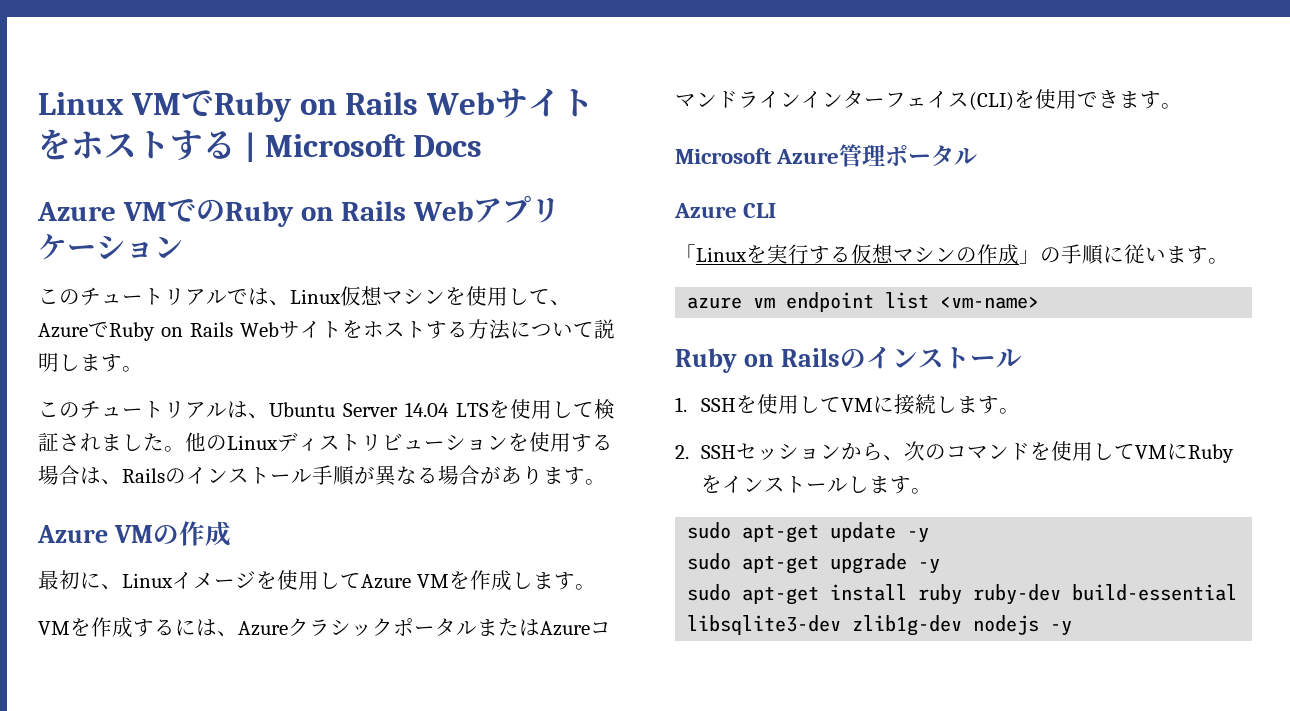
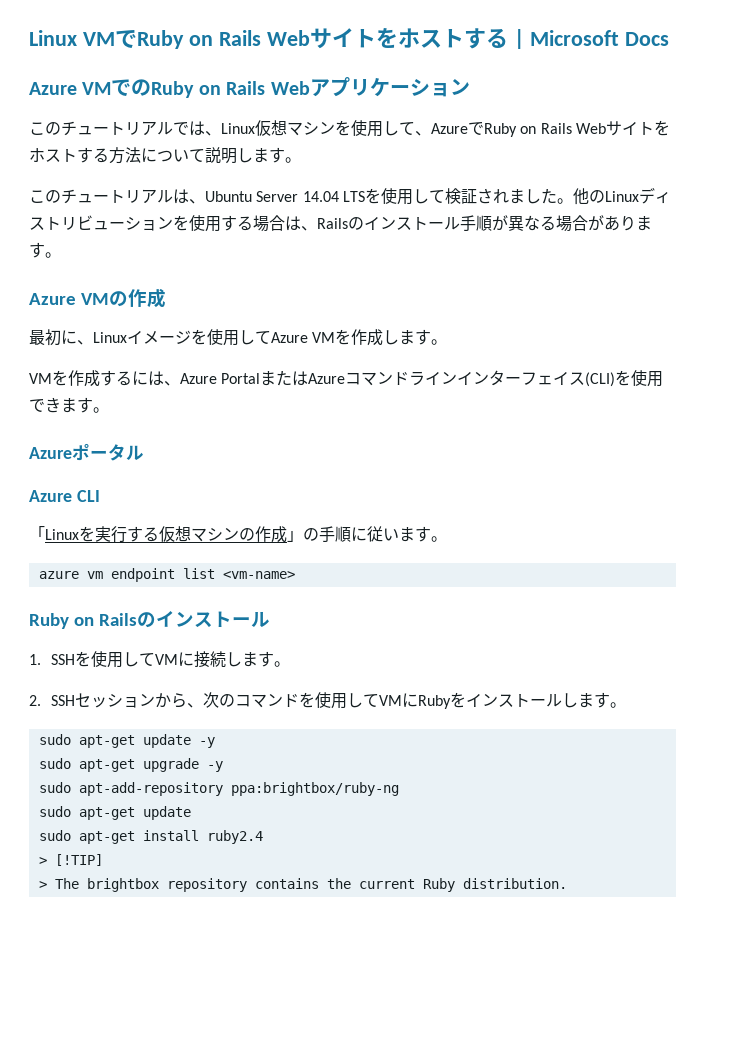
[288,618,477,637] クラシックポータル -> [221,373,261,384] Portal
[675,144,886,167] Microsoft Azure管理 -> [29,447,72,459] Azure
[742,584,1238,605] [687,615,1073,636] apt-get install ruby ruby-dev build-essential libsqlite3-dev zlib1g-dev nodejs -y -> [78,782,399,796] [38,806,191,820] [38,830,263,844] [38,854,103,866] [38,878,567,892] apt-add-repository ppa:brightbox/ruby-ng // sudo apt-get update // sudo apt-get install ruby2.4 // > [!TIP] // > The brightbox repository contains the current Ruby distribution.

